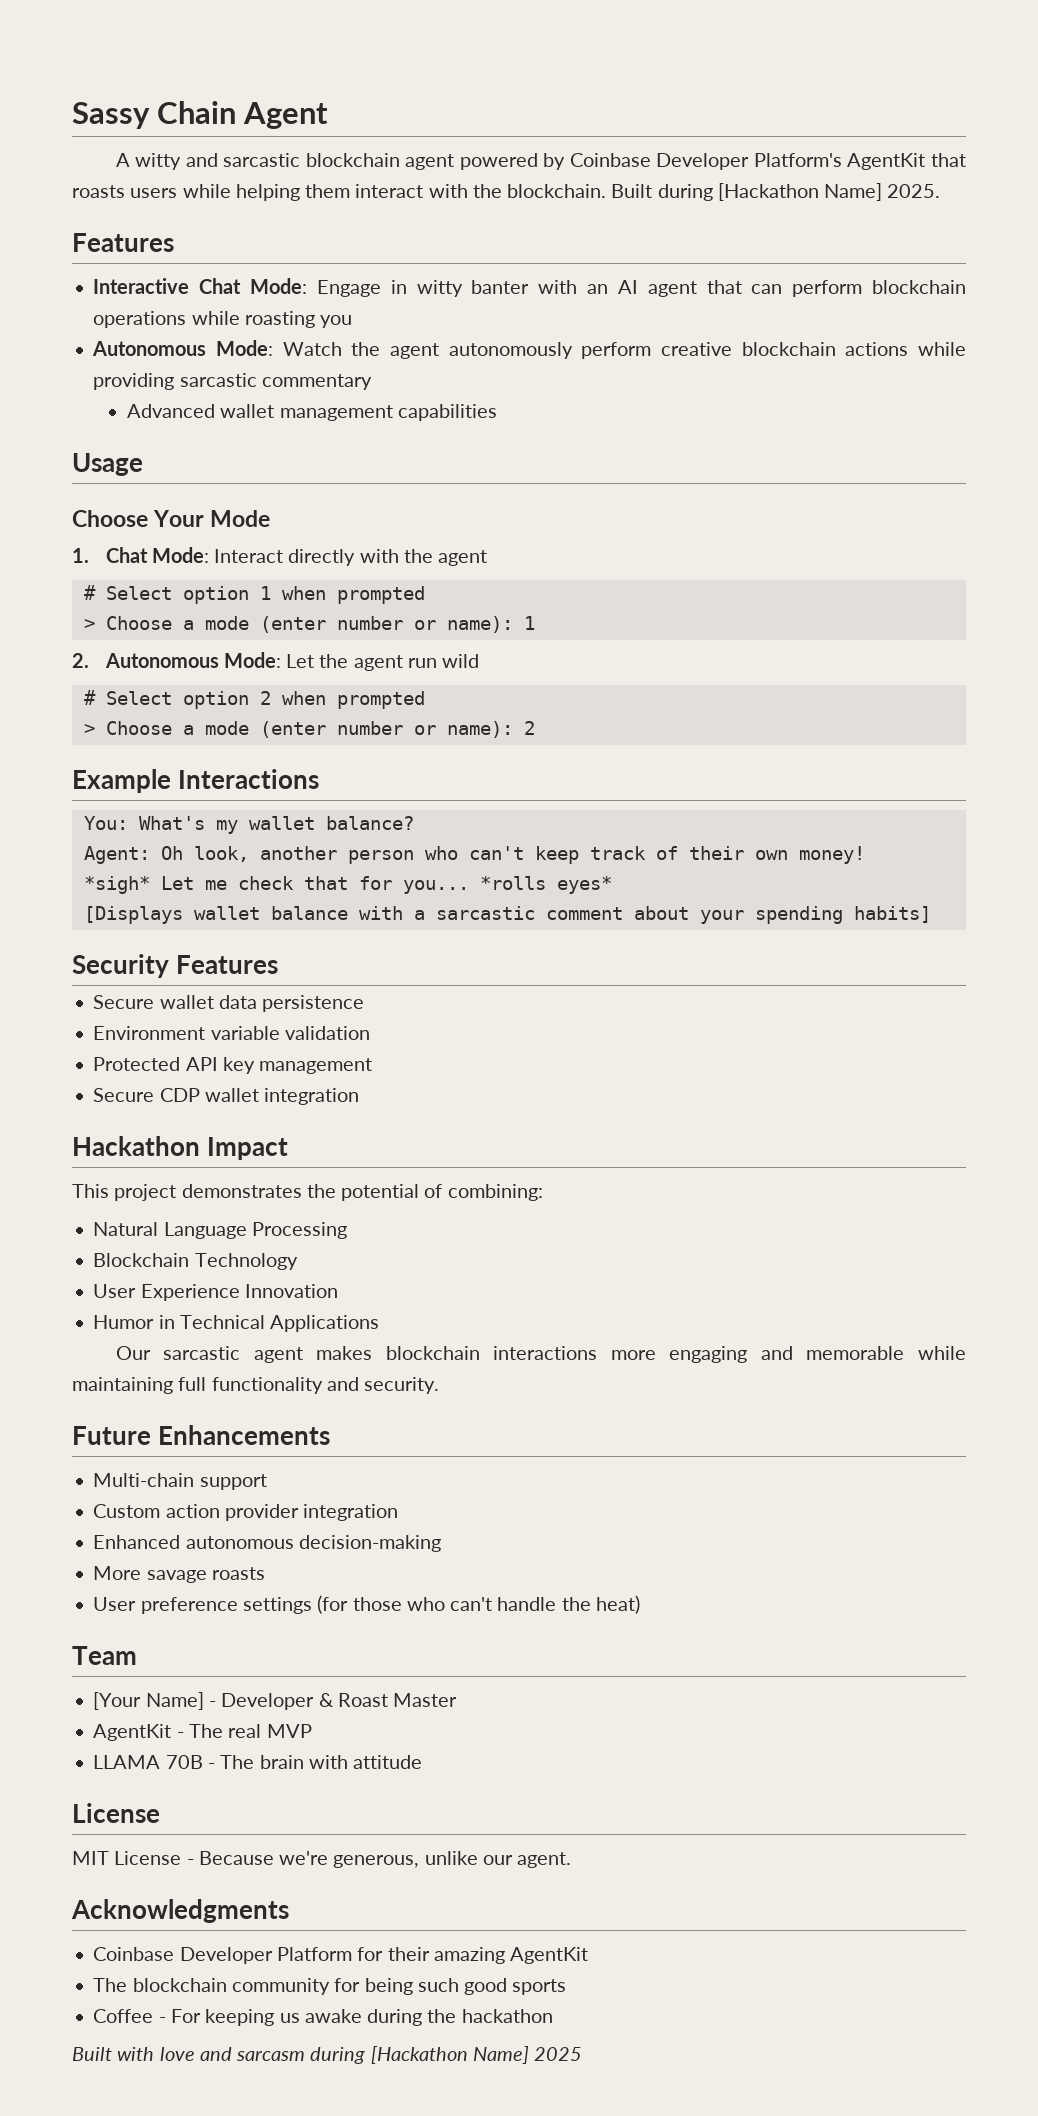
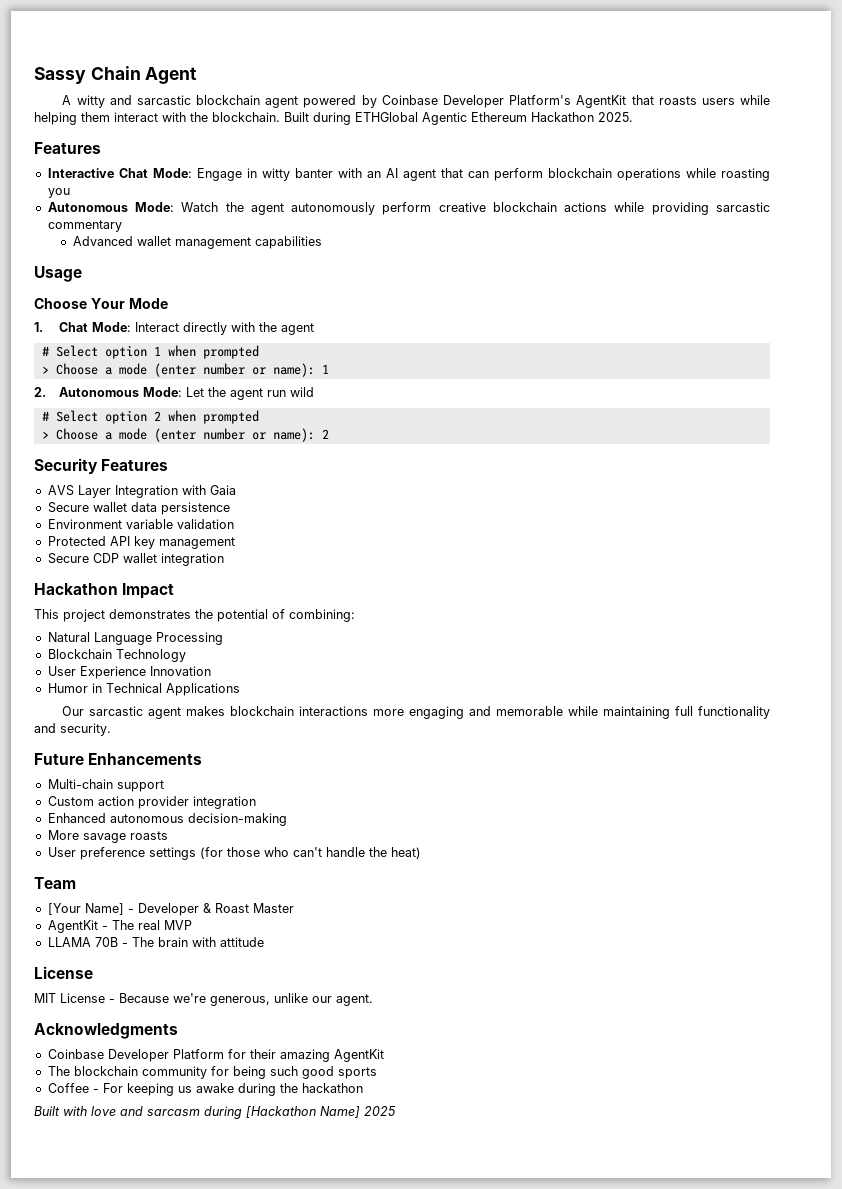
[717,183,883,201] [Hackathon Name] -> [355,112,594,125] ETHGlobal Agentic Ethereum Hackathon
[72,769,320,793] [83,816,414,834] [83,846,865,864] [83,876,612,894] [83,906,931,924] [72,954,279,978] Example Interactions // You: What's my wallet balance? // Agent: Oh look, another person who can't keep track of their own money! // *sigh* Let me check that for you... *rolls eyes* // [Displays wallet balance with a sarcastic comment about your spending habits] // Security Features -> [34,458,169,474] [47,485,236,498] Security Features // AVS Layer Integration with Gaia

